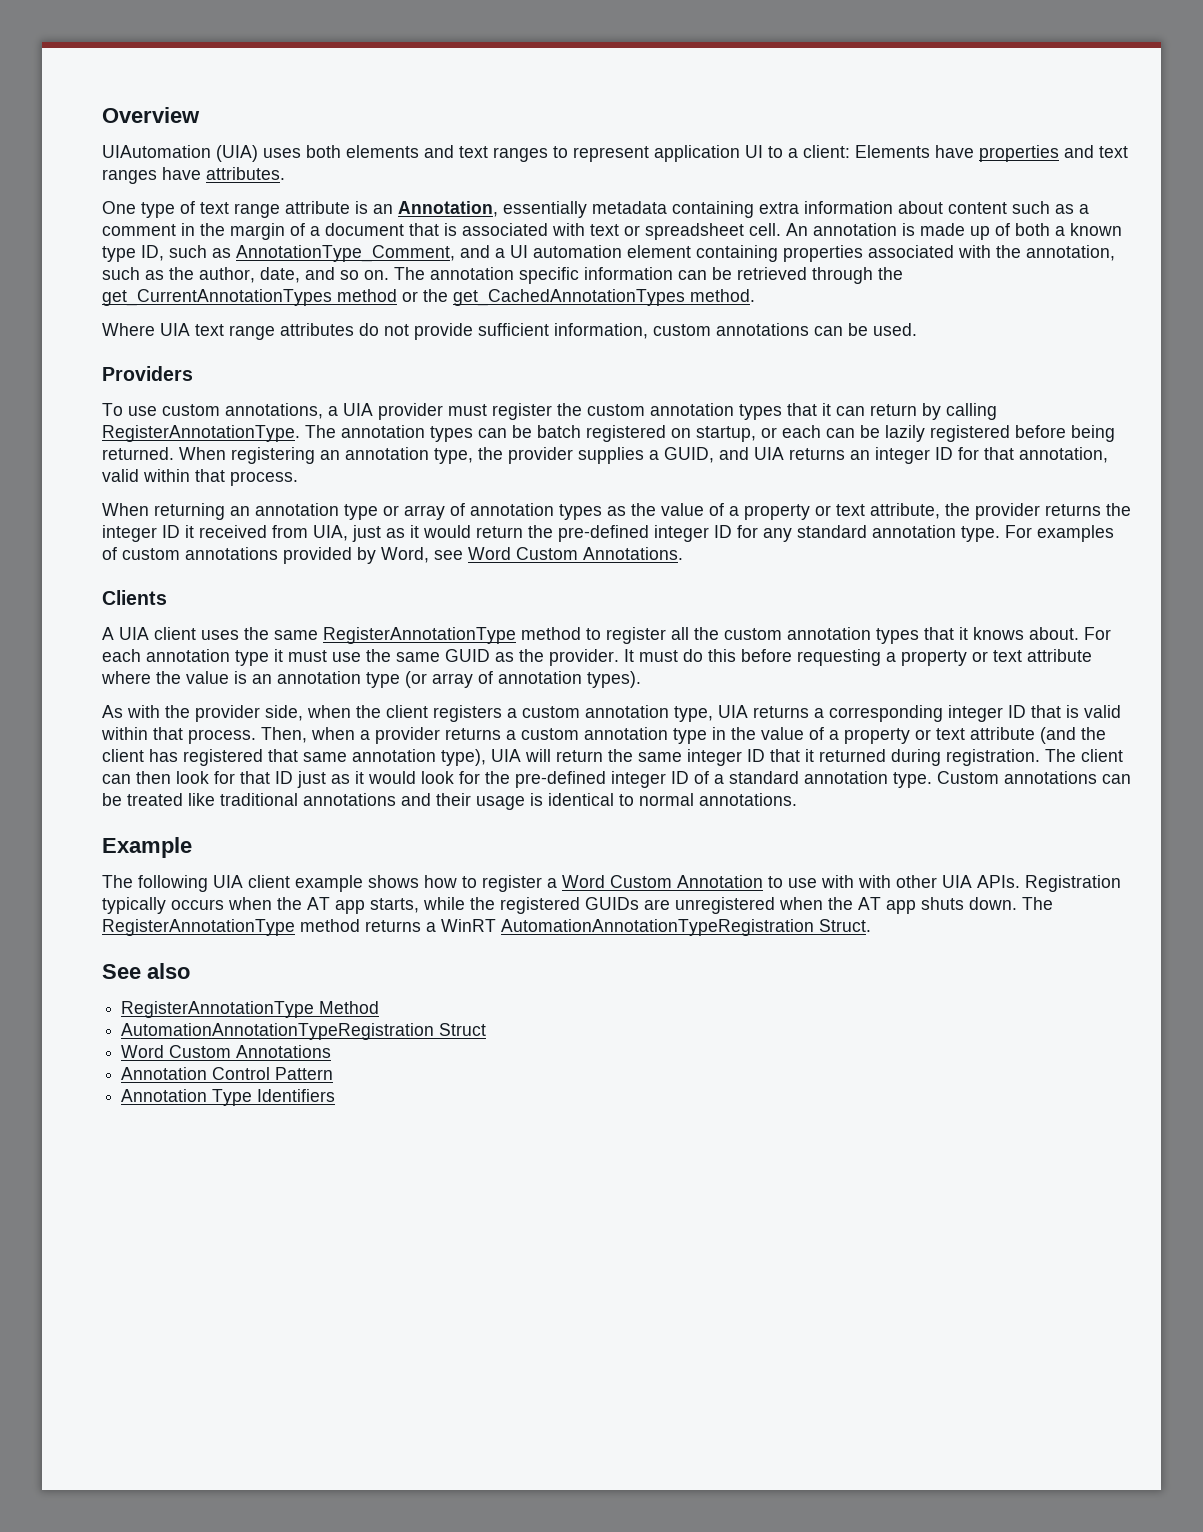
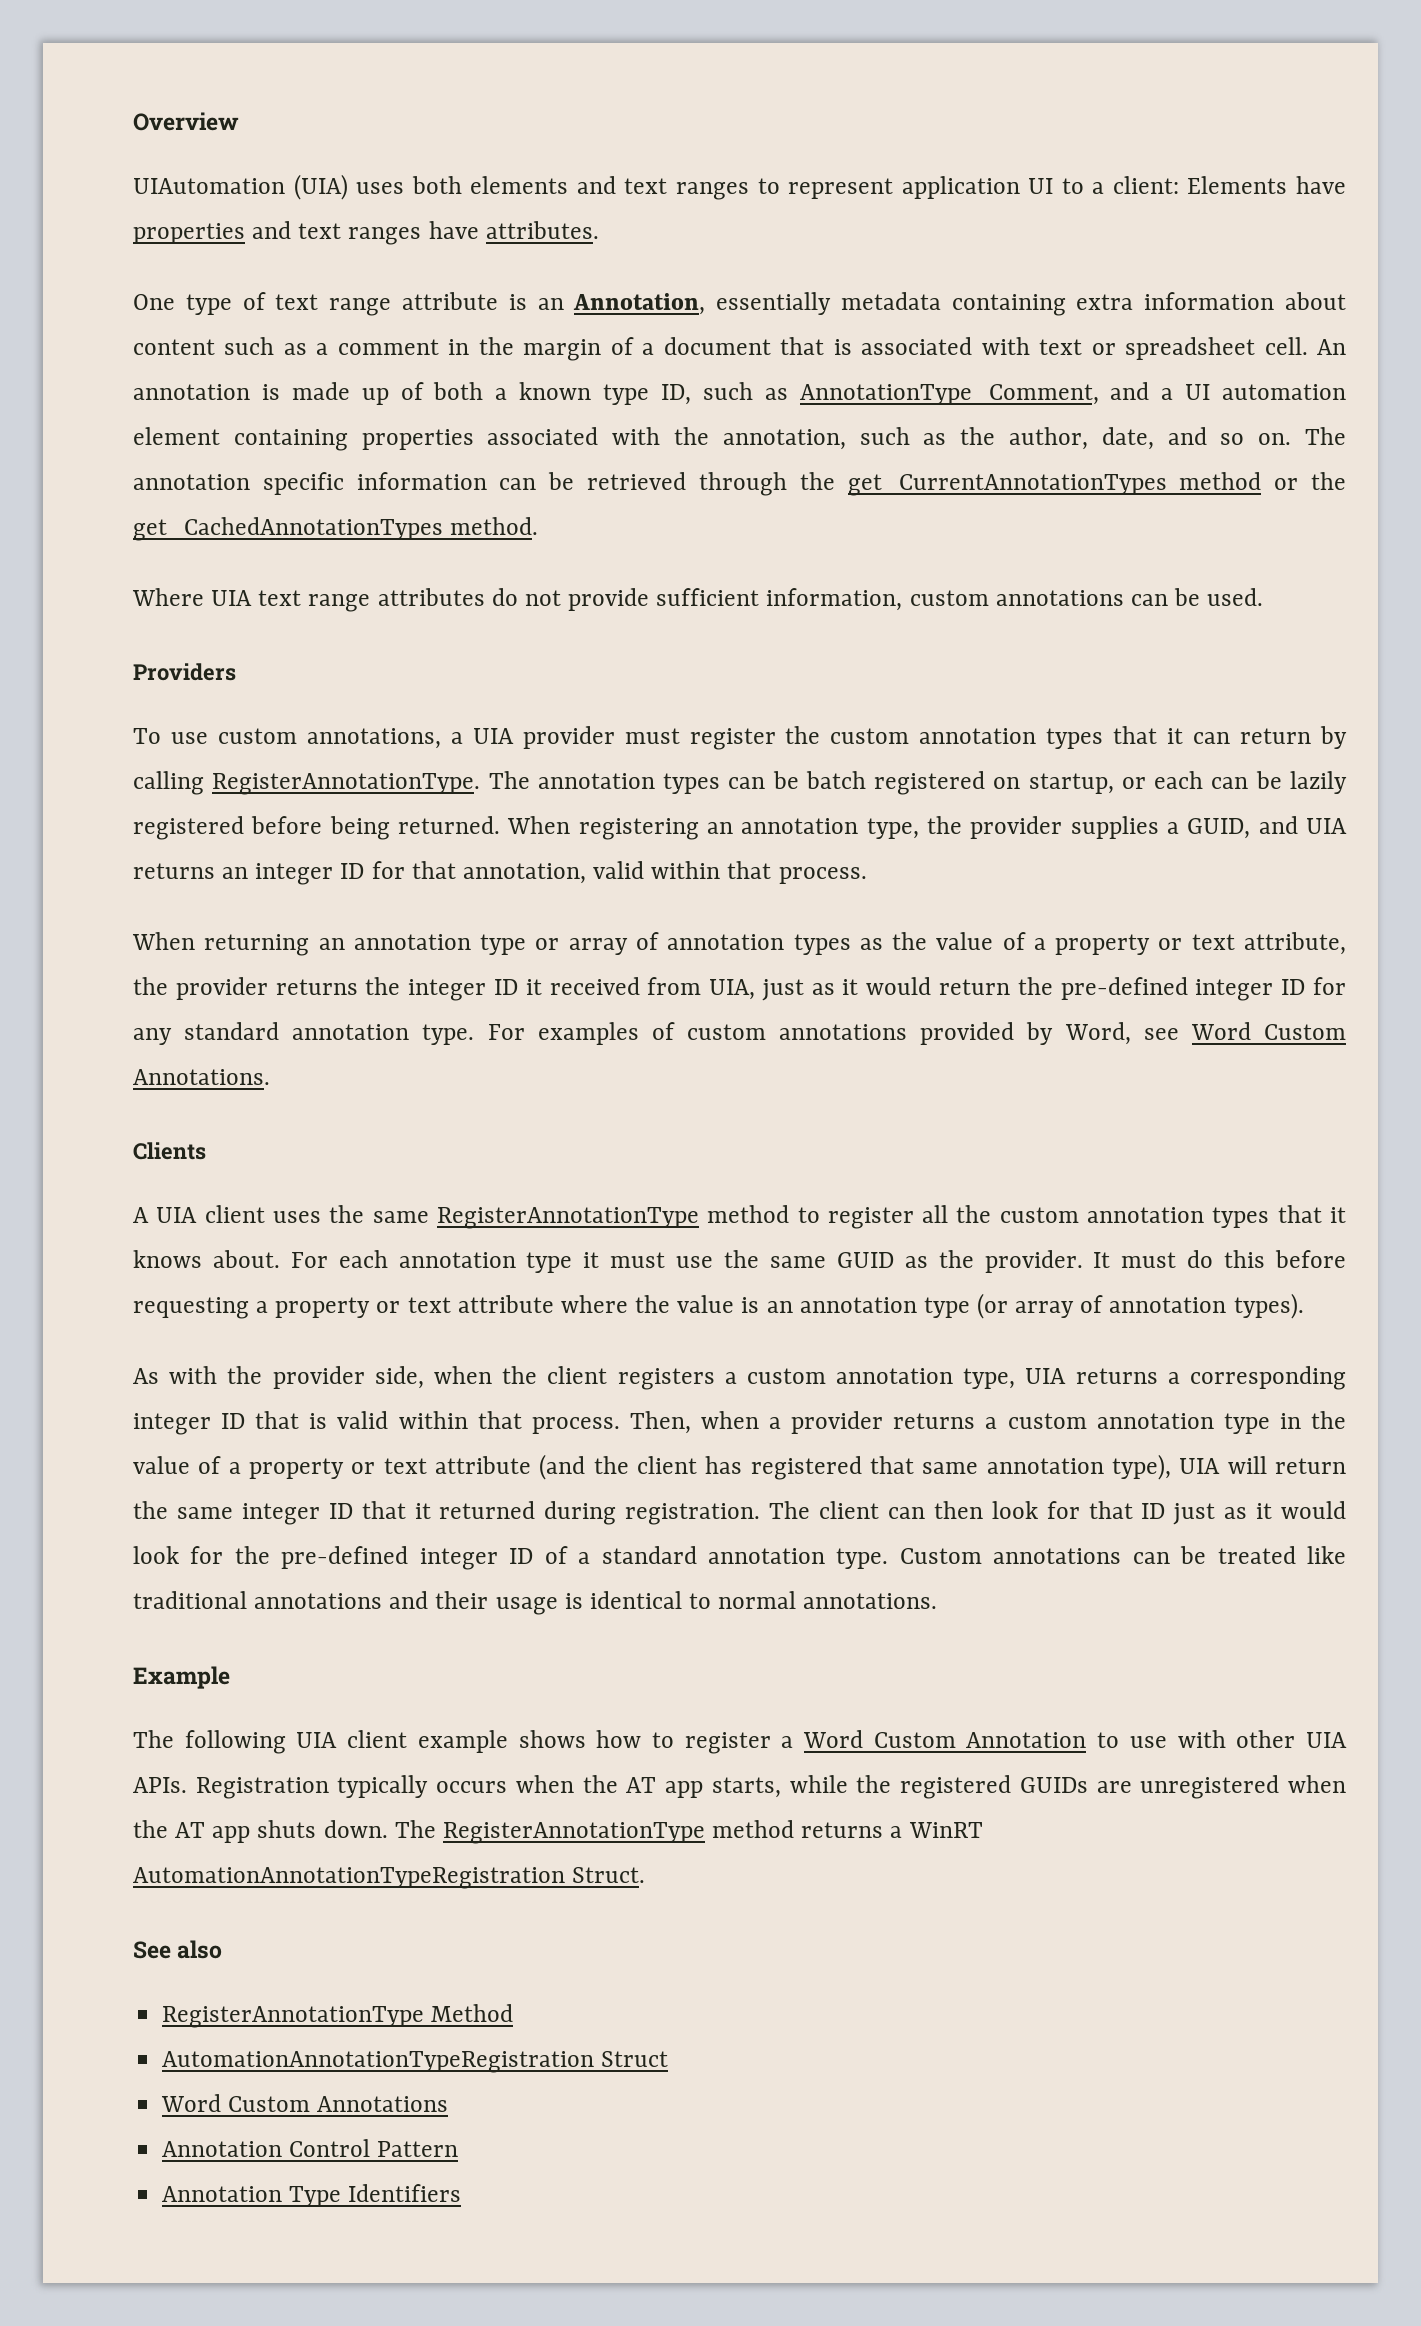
[858,875,891,888] with -> (1226, 1739) none

